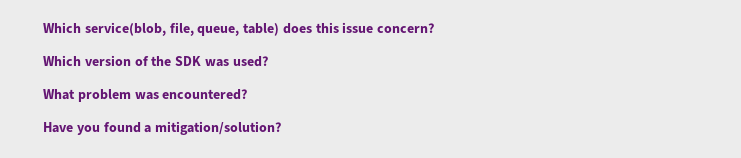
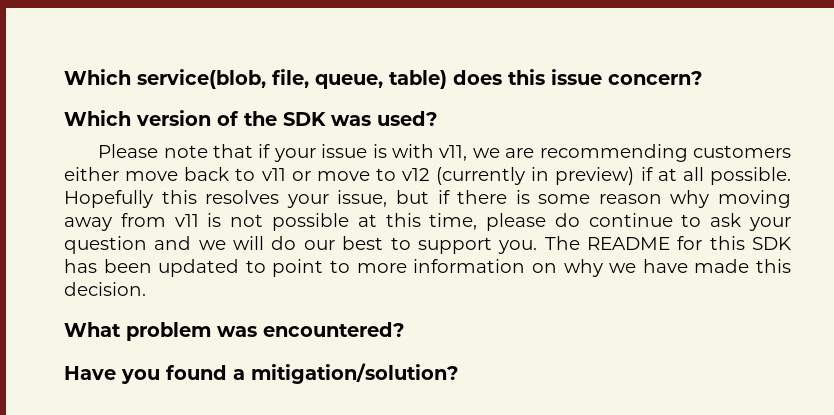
(268, 61) none -> [98,144,791,162] [64,167,791,185] [64,190,791,208] [64,213,792,231] [64,236,792,254] [64,259,792,277] [64,282,146,296] // Please note that if your issue is with v11, we are recommending customers either move back to v11 or move to v12 (currently in preview) if at all possible. Hopefully this resolves your issue, but if there is some reason why moving away from v11 is not possible at this time, please do continue to ask your question and we will do our best to support you. The README for this SDK has been updated to point to more information on why we have made this decision.

